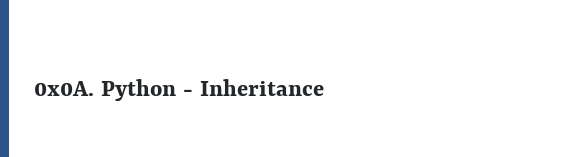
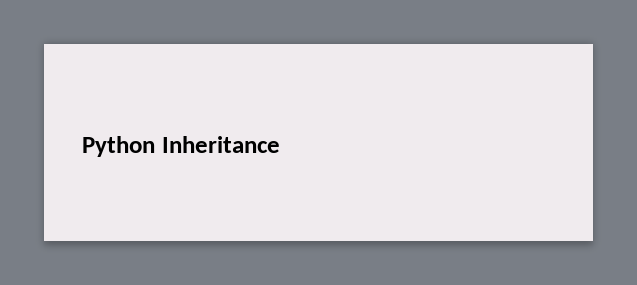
[34,79,194,101] 0x0A. Python - -> [82,136,155,157] Python

